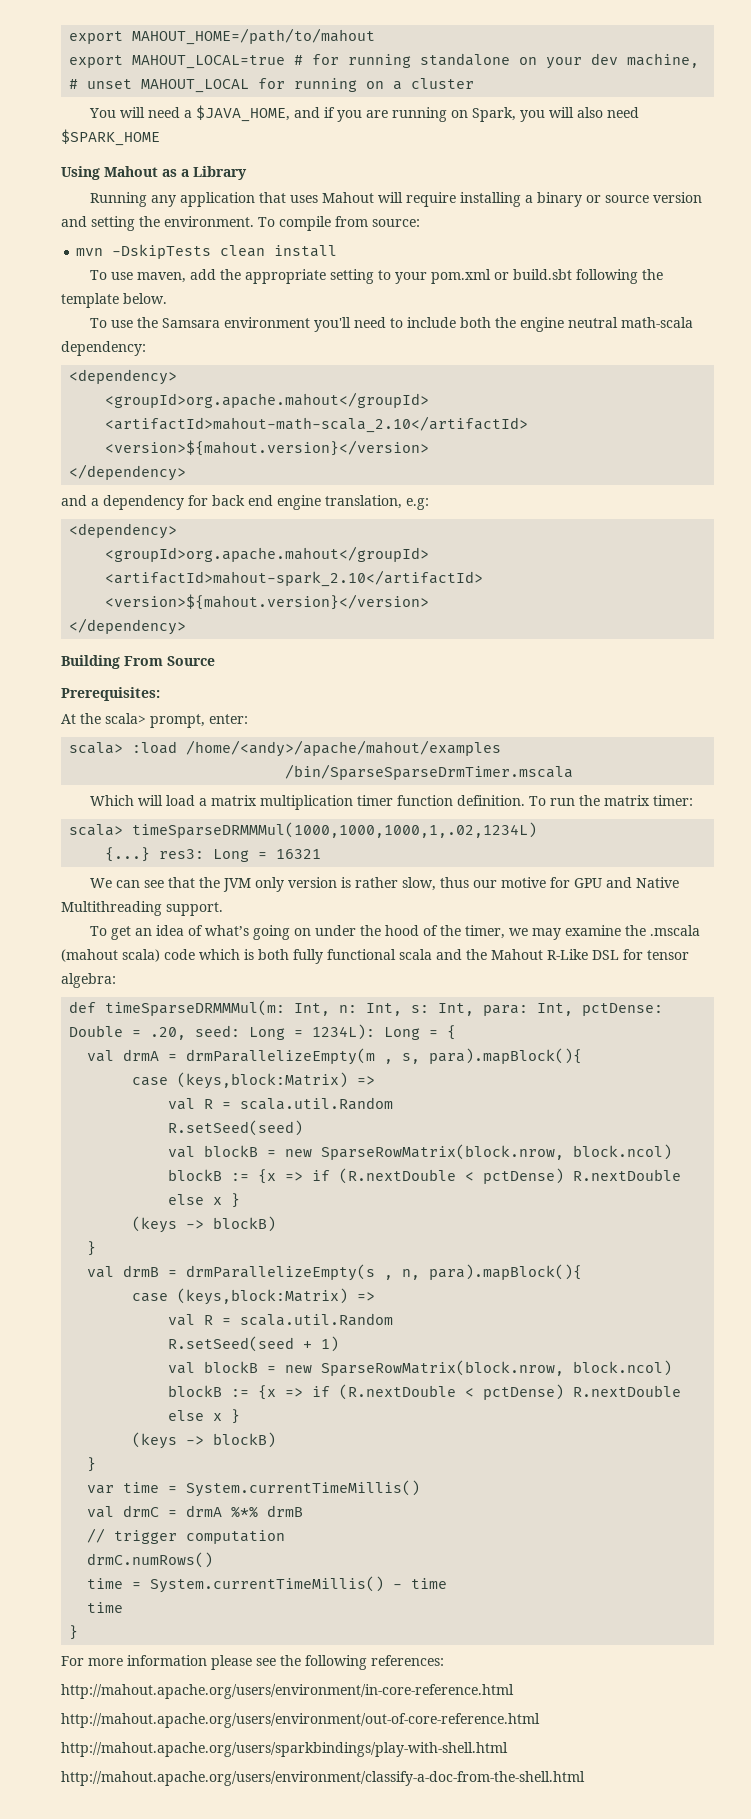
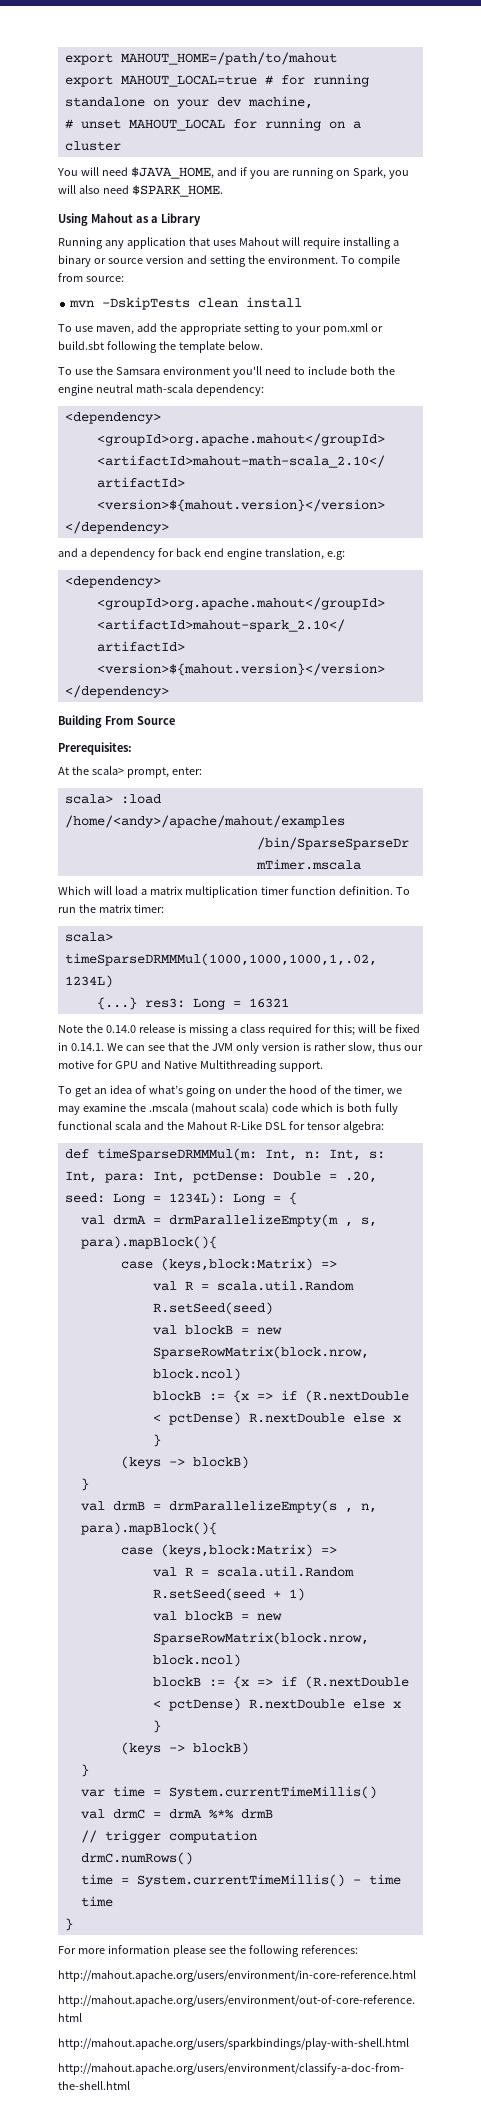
[184,110,193,118] a -> (128, 171) none
[61,129,160,146] $SPARK_HOME -> [131,185,223,197] $SPARK_HOME.
(322, 854) none -> [58,1024,420,1036] [58,1042,104,1051] Note the 0.14.0 release is missing a class required for this; will be fixed in 0.14.1.

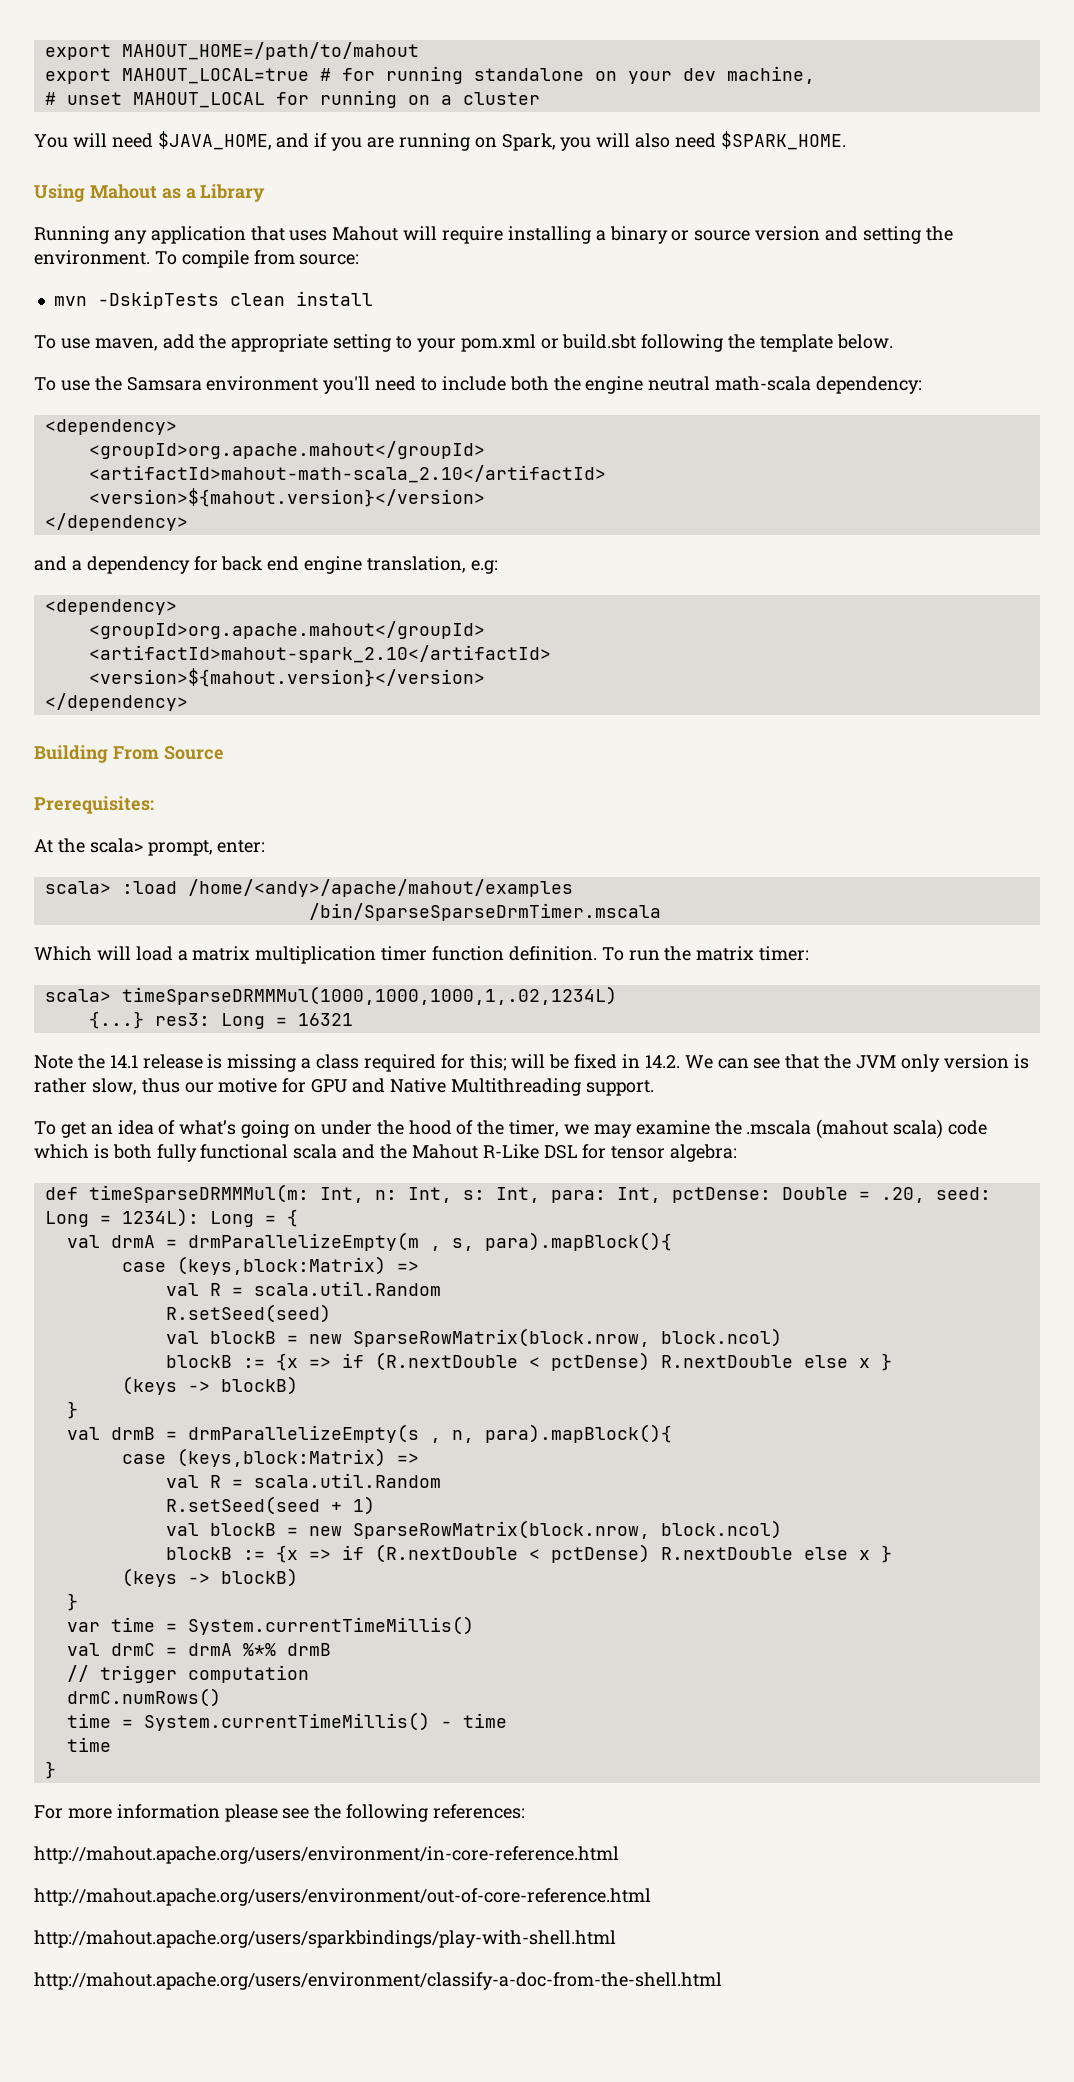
[105,1025,136,1033] 0.14.0 -> [109,1055,138,1068] 14.1
[70,1043,104,1051] 0.14.1. -> [644,1055,680,1068] 14.2.

